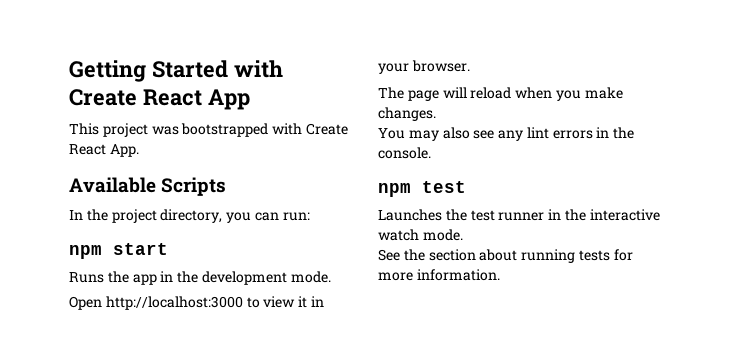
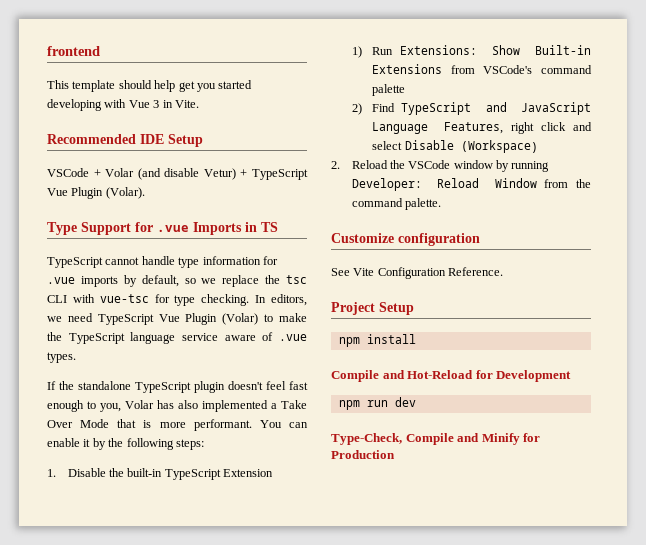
[69,60,283,82] [69,89,250,110] [69,123,348,137] [69,144,139,157] [69,177,227,196] [69,209,310,223] [69,243,168,259] [69,271,331,285] [69,296,324,310] [378,60,470,74] [378,87,623,101] [378,107,436,121] [378,127,635,141] [378,147,431,159] [378,181,466,197] [378,209,660,221] [378,229,463,241] [378,249,633,263] [378,269,500,281] Getting Started with Create React App // This project was bootstrapped with Create React App. // Available Scripts // In the project directory, you can run: // npm start // Runs the app in the development mode. // Open http://localhost:3000 to view it in your browser. // The page will reload when you make changes. // You may also see any lint errors in the console. // npm test // Launches the test runner in the interactive watch mode. // See the section about running tests for more information. -> [47,46,100,56] [47,80,253,92] [47,99,199,111] [47,134,203,147] [47,168,308,180] [47,187,145,199] [47,222,278,235] [47,256,278,268] [47,275,307,287] [47,294,307,306] [47,313,307,325] [47,332,307,344] [47,352,76,363] [47,381,308,393] [47,400,307,412] [47,419,308,431] [47,438,204,450] [47,468,274,480] [351,45,591,58] [372,64,592,74] [372,84,406,96] [351,102,591,115] [372,122,592,134] [372,140,538,153] [331,160,550,172] [351,178,591,191] [351,198,441,210] [331,233,480,246] [331,267,504,279] [331,302,414,315] [338,334,416,347] [331,370,572,382] [338,397,416,410] [331,433,541,445] [331,450,395,459] frontend // This template should help get you started developing with Vue 3 in Vite. // Recommended IDE Setup // VSCode + Volar (and disable Vetur) + TypeScript Vue Plugin (Volar). // Type Support for .vue Imports in TS // TypeScript cannot handle type information for .vue imports by default, so we replace the tsc CLI with vue-tsc for type checking. In editors, we need TypeScript Vue Plugin (Volar) to make the TypeScript language service aware of .vue types. // If the standalone TypeScript plugin doesn't feel fast enough to you, Volar has also implemented a Take Over Mode that is more performant. You can enable it by the following steps: // 1. Disable the built-in TypeScript Extension // 1) Run Extensions: Show Built-in Extensions from VSCode's command palette // 2) Find TypeScript and JavaScript Language Features, right click and select Disable (Workspace) // 2. Reload the VSCode window by running Developer: Reload Window from the command palette. // Customize configuration // See Vite Configuration Reference. // Project Setup // npm install // Compile and Hot-Reload for Development // npm run dev // Type-Check, Compile and Minify for Production

